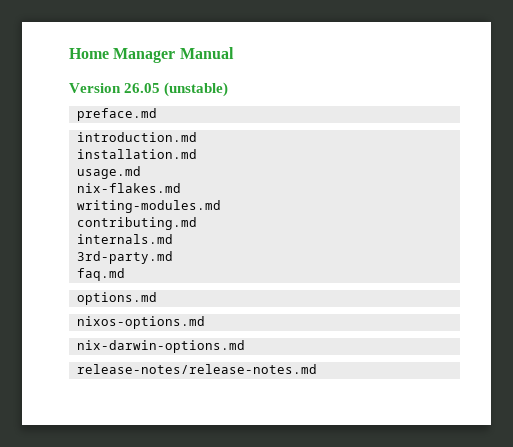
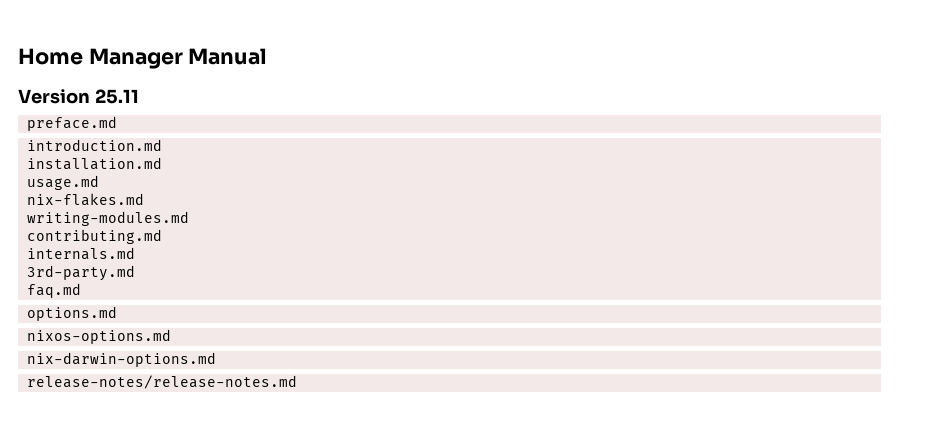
[124,82,229,97] 26.05 (unstable) -> [94,89,139,104] 25.11

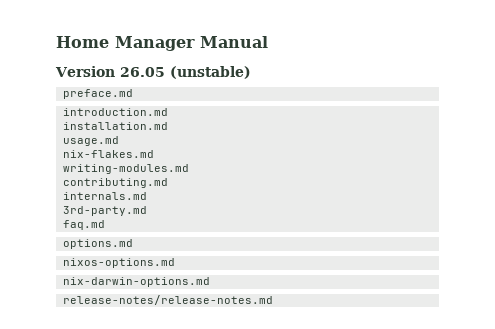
[94,89,139,104] 25.11 -> [119,66,251,79] 26.05 (unstable)

